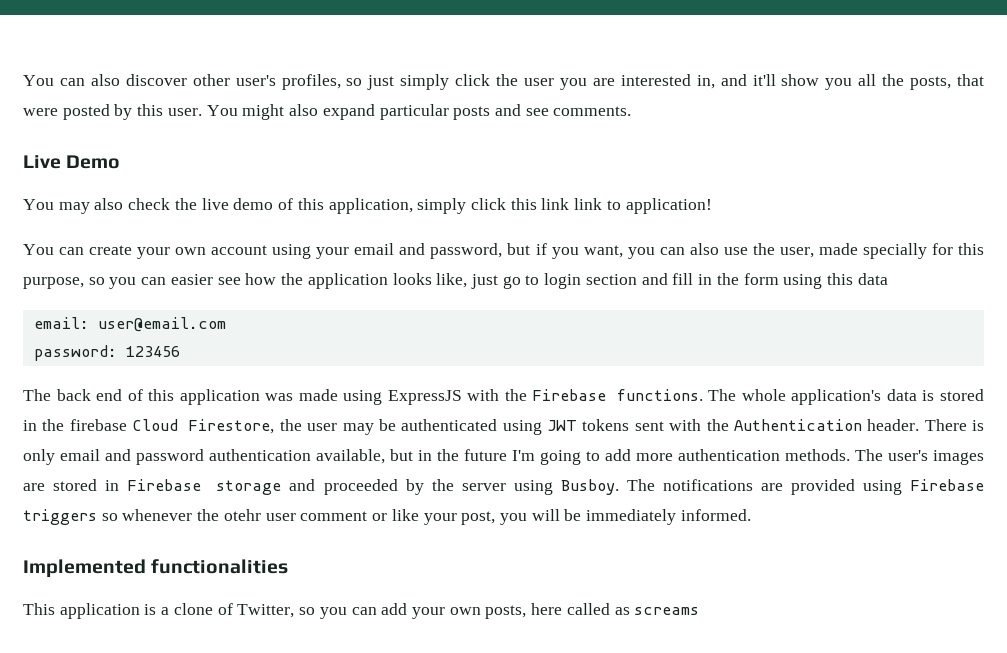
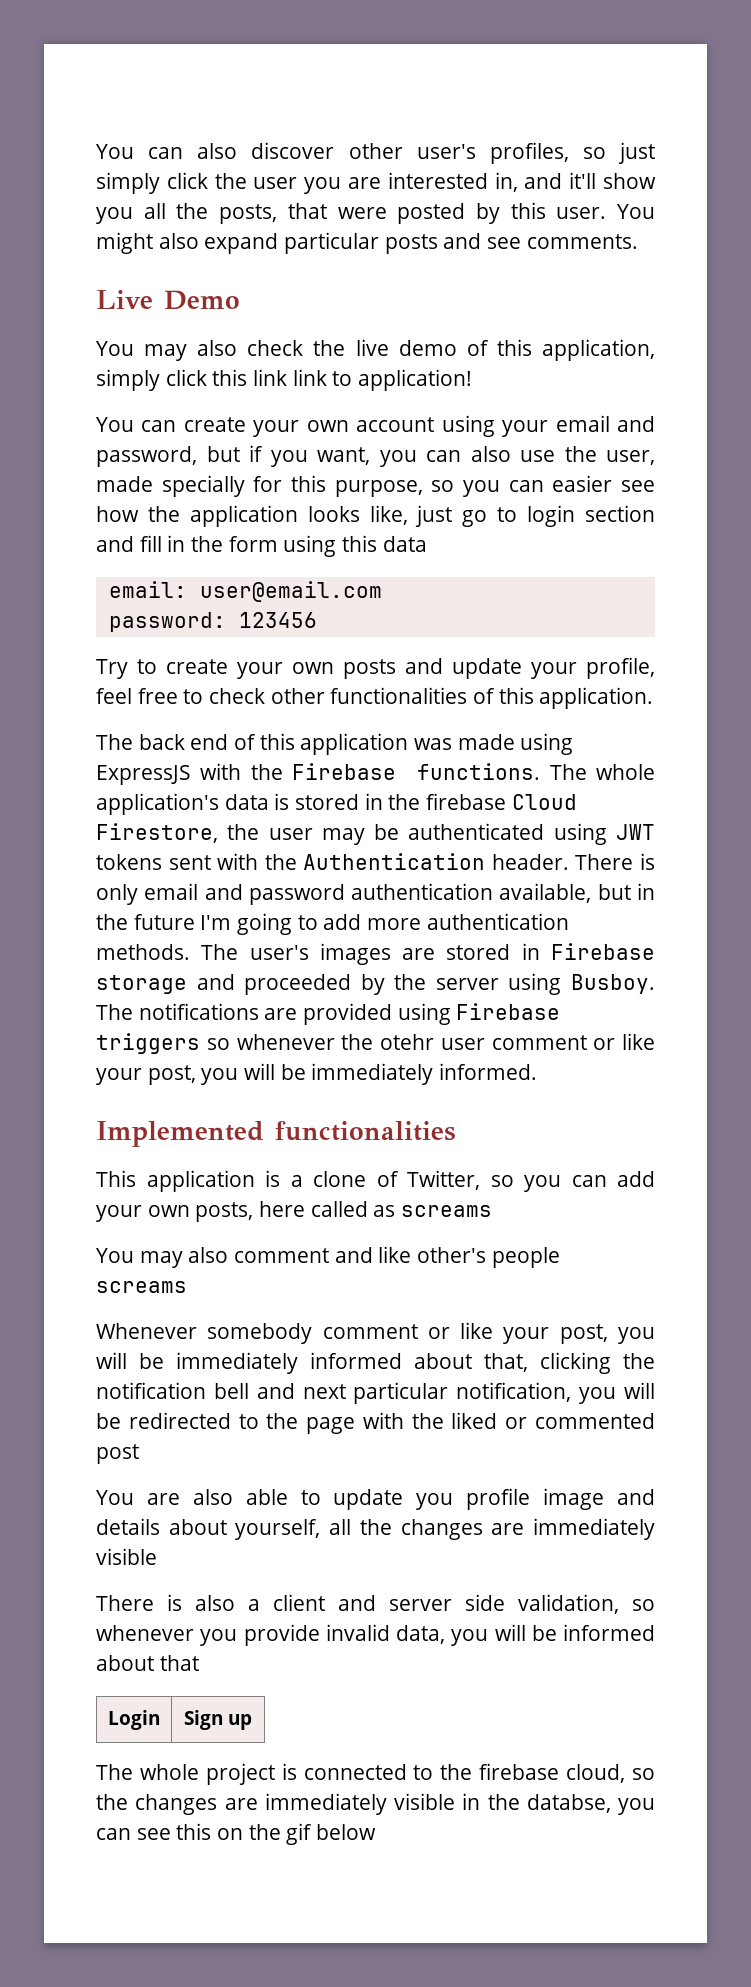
(180, 351) none -> [96,657,655,679] [96,687,654,709] // Try to create your own posts and update your profile, feel free to check other functionalities of this application.
(700, 611) none -> [96,1246,560,1268] [96,1281,187,1293] [96,1322,655,1344] [96,1352,655,1374] [96,1382,655,1404] [96,1412,655,1434] [96,1444,139,1464] [96,1488,655,1510] [96,1518,655,1540] [96,1548,157,1565] [96,1594,655,1614] [96,1624,655,1646] [96,1655,199,1671] [108,1710,160,1730] [183,1710,253,1730] [96,1763,656,1785] [96,1793,655,1815] [96,1823,377,1845] // You may also comment and like other's people screams // Whenever somebody comment or like your post, you will be immediately informed about that, clicking the notification bell and next particular notification, you will be redirected to the page with the liked or commented post // You are also able to update you profile image and details about yourself, all the changes are immediately visible // There is also a client and server side validation, so whenever you provide invalid data, you will be informed about that // Login | Sign up // The whole project is connected to the firebase cloud, so the changes are immediately visible in the databse, you can see this on the gif below

